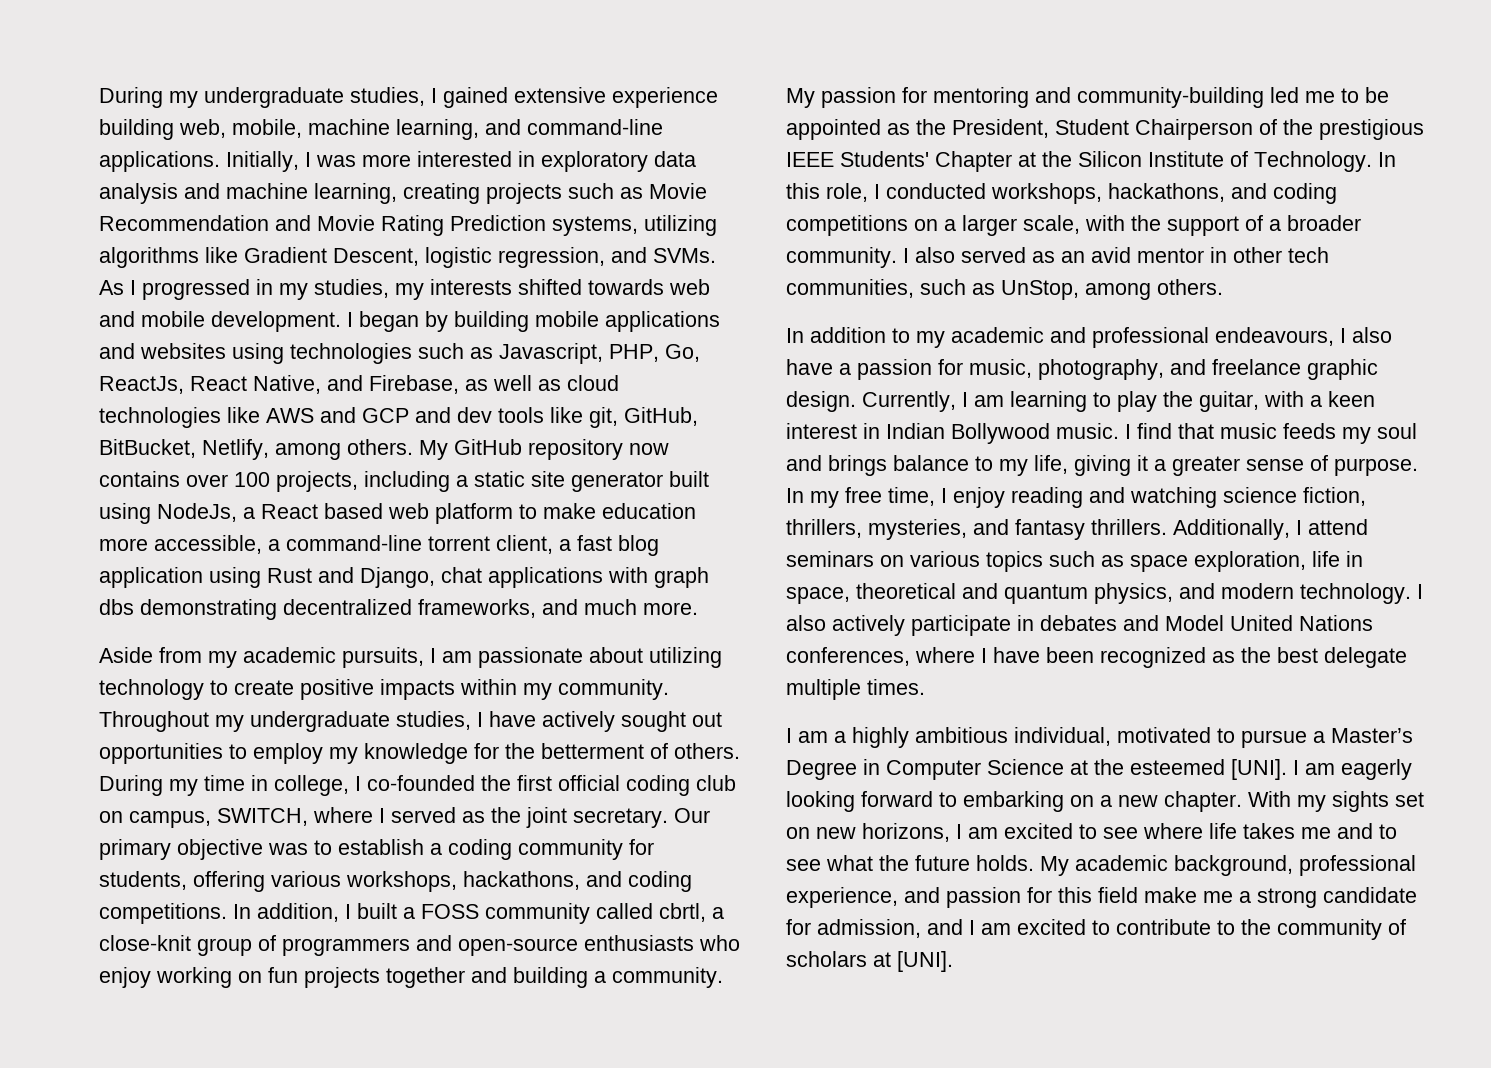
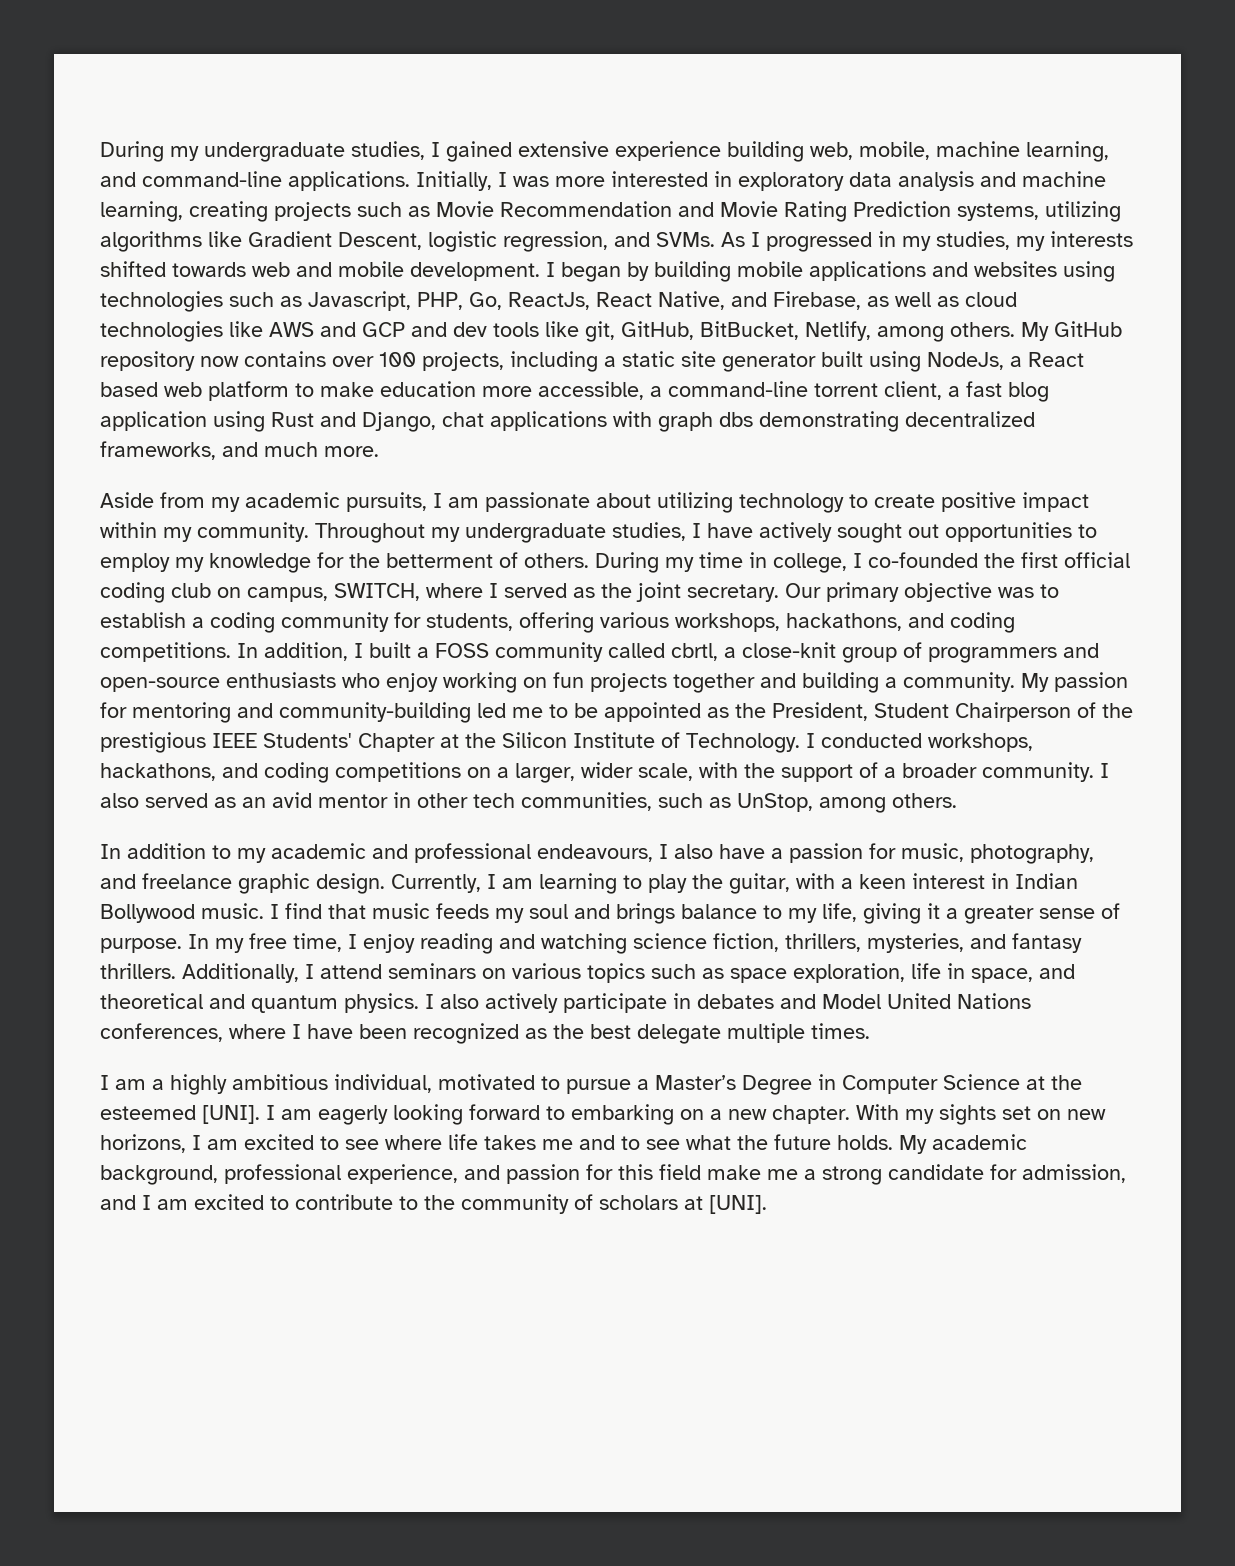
[380,679,455,700] impacts -> [1022,492,1089,512] impact
[1378,152,1396,167] [786,183,868,202] In this role, -> (800, 743) none
[962,215,1017,236] larger -> [515,762,633,783] larger, wider
(850, 595) none -> [1039,964,1075,979] and
[1094,583,1411,604] physics, and modern technology. -> [344,993,419,1013] physics.

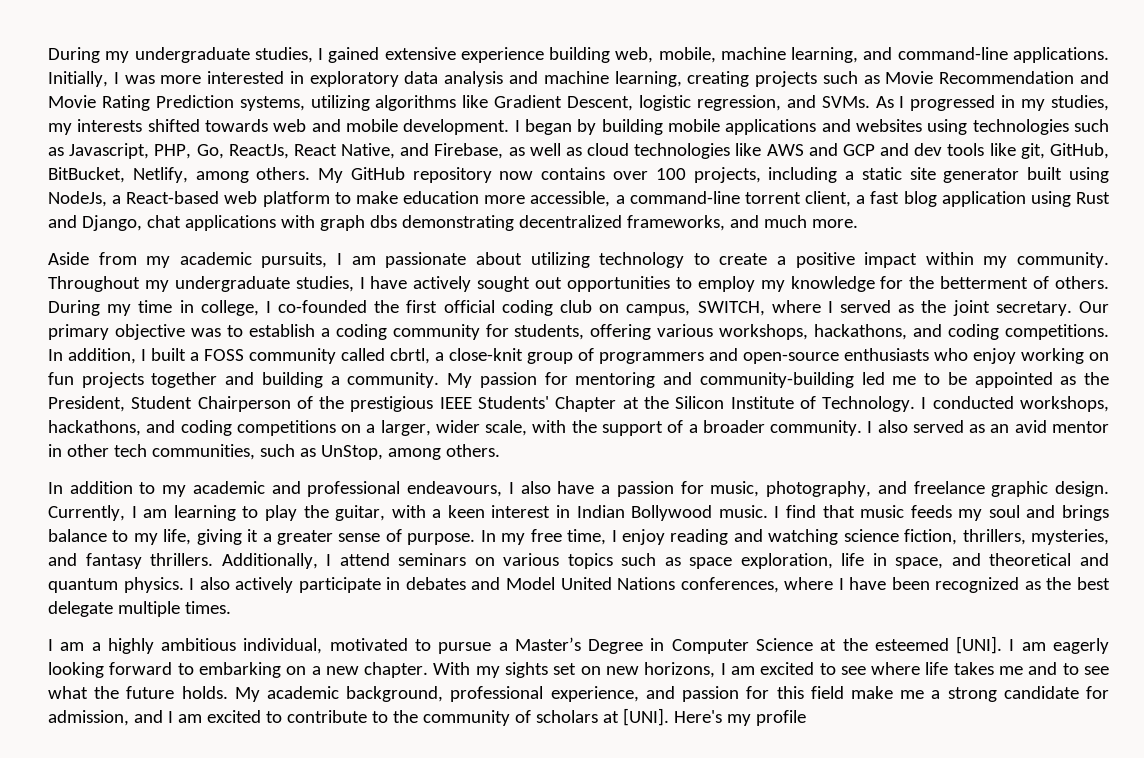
[1028,352,1084,367] [100,382,158,397] React based -> [126,191,220,204] React-based
(935, 501) none -> [776,256,786,265] a
(767, 1204) none -> [673,710,806,726] Here's my profile

